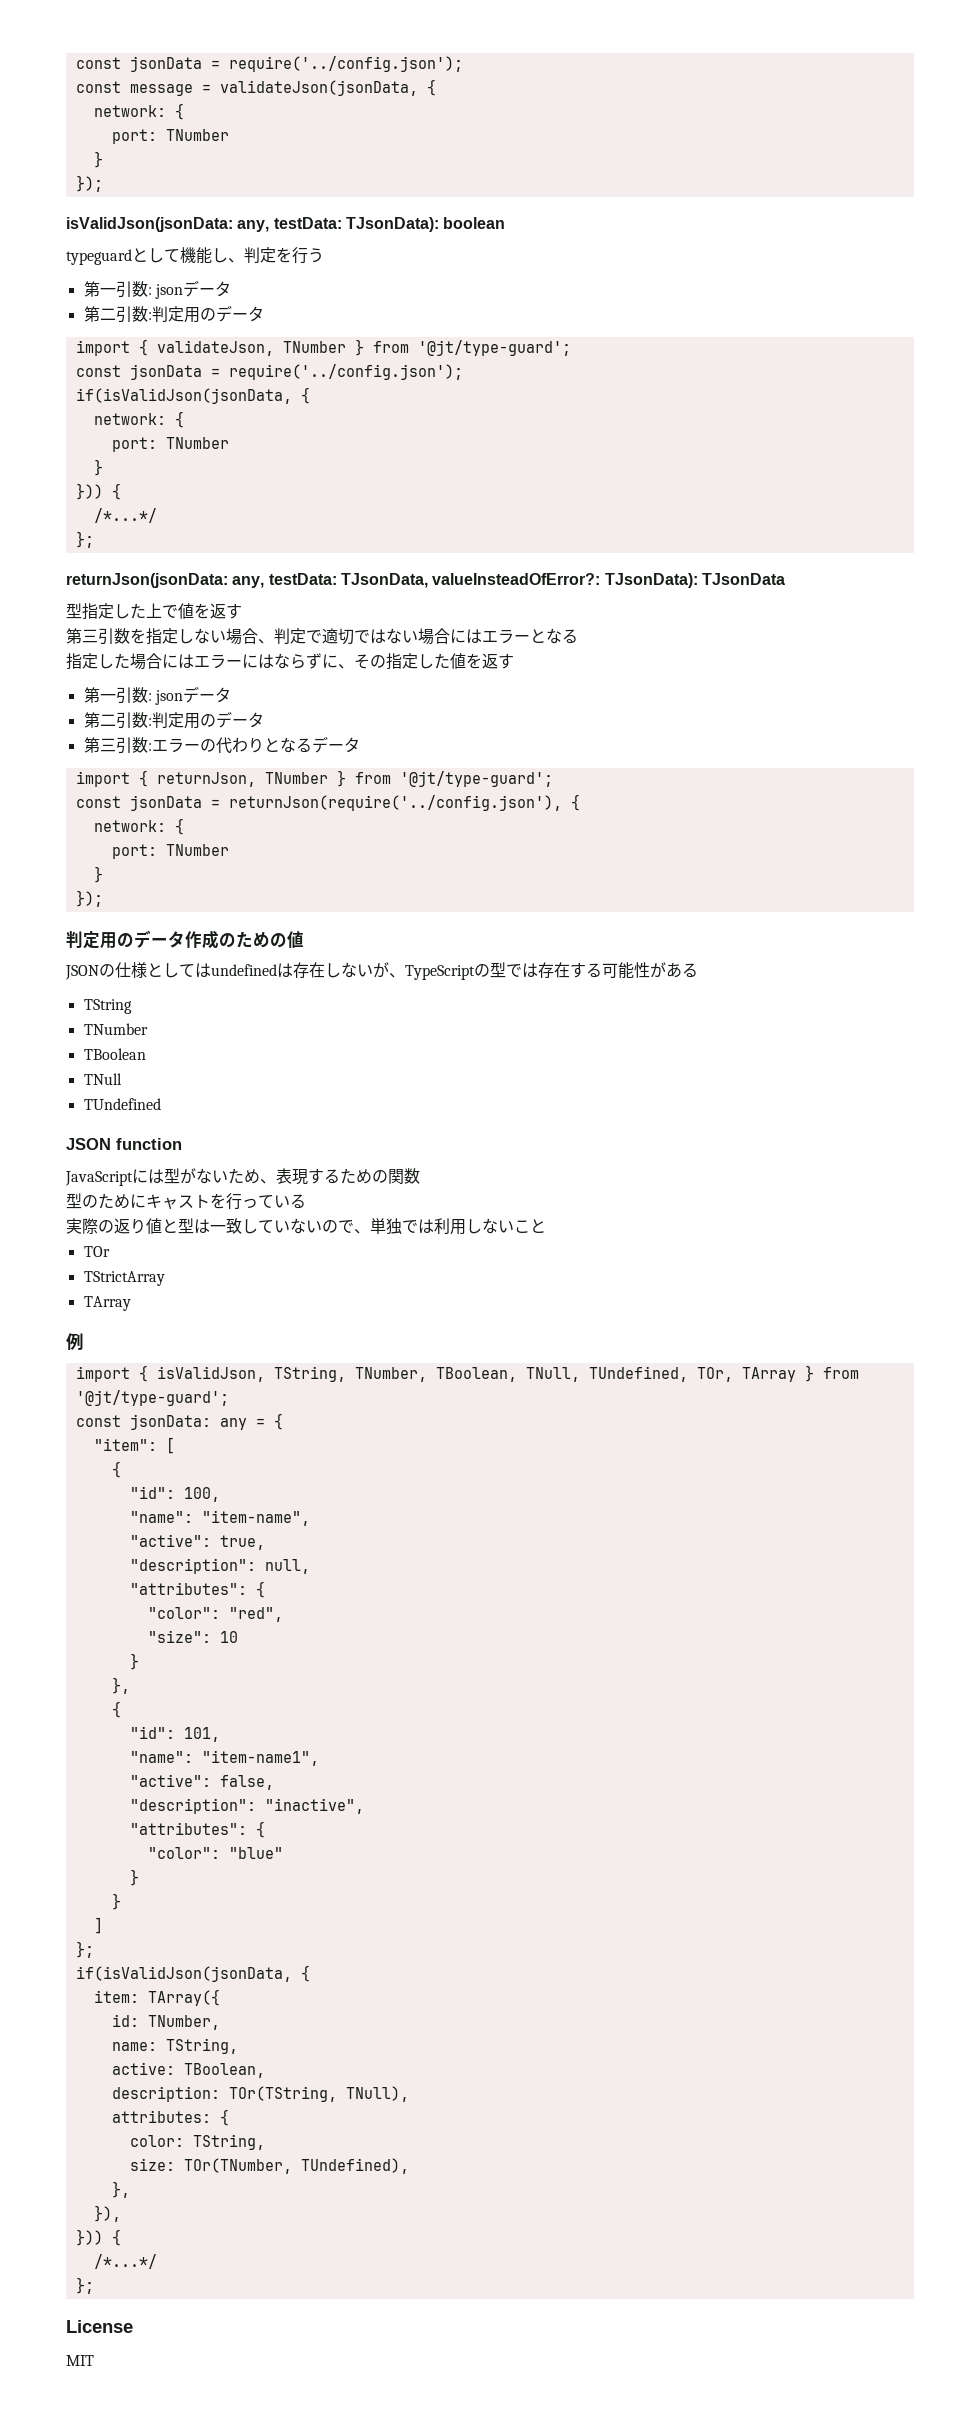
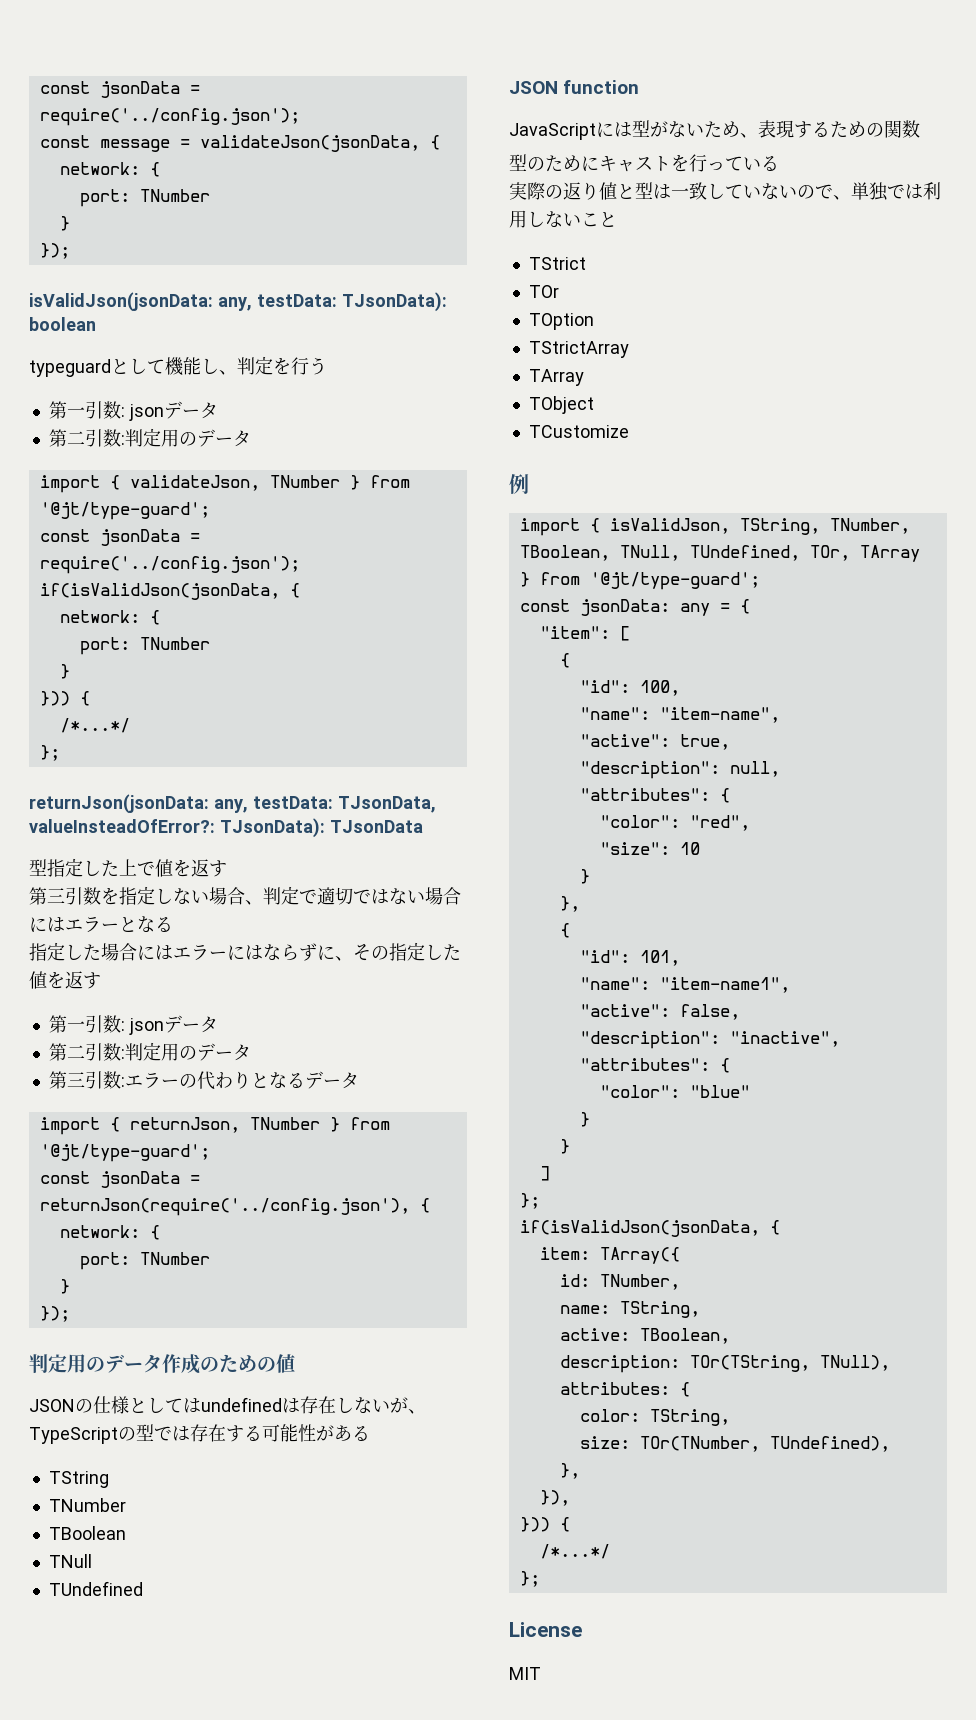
(546, 1226) none -> [528,257,586,270] // TStrict
(110, 1251) none -> [528,313,594,330] // TOption
(131, 1303) none -> [528,396,594,414] [528,425,629,438] // TObject // TCustomize

